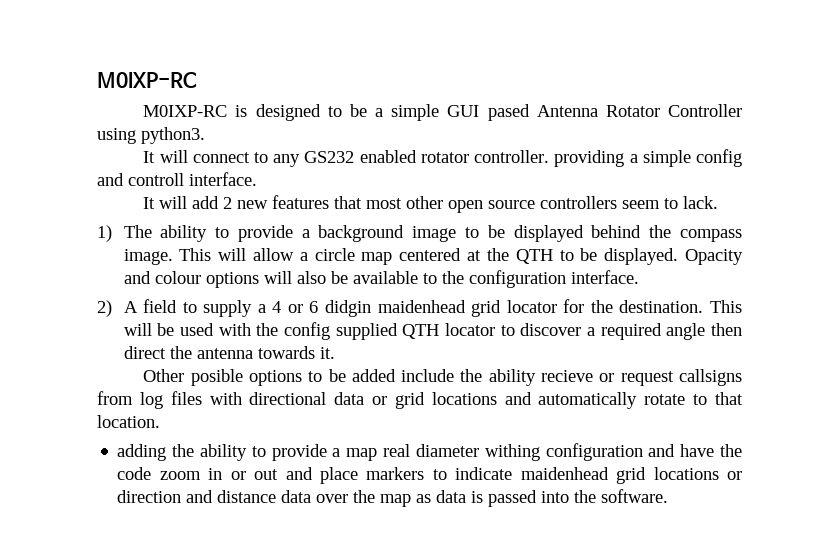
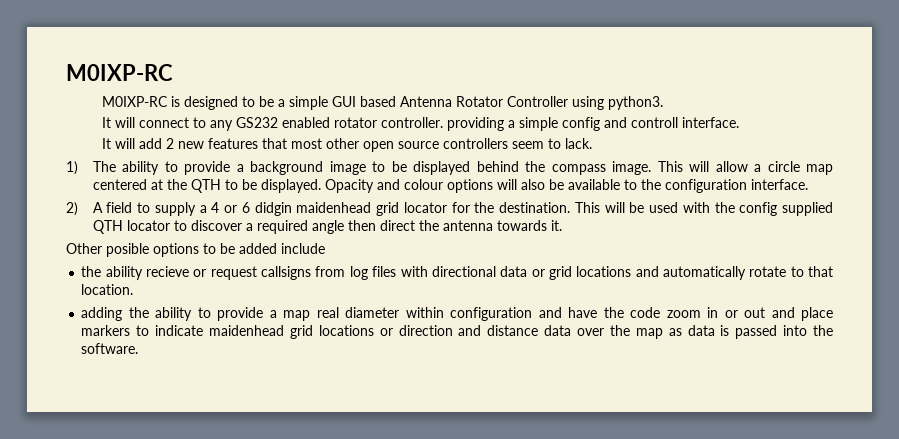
[487,104,530,121] pased -> [359,96,396,107] based
(455, 375) none -> (325, 248) //
[484,444,540,461] withing -> [405,307,444,318] within

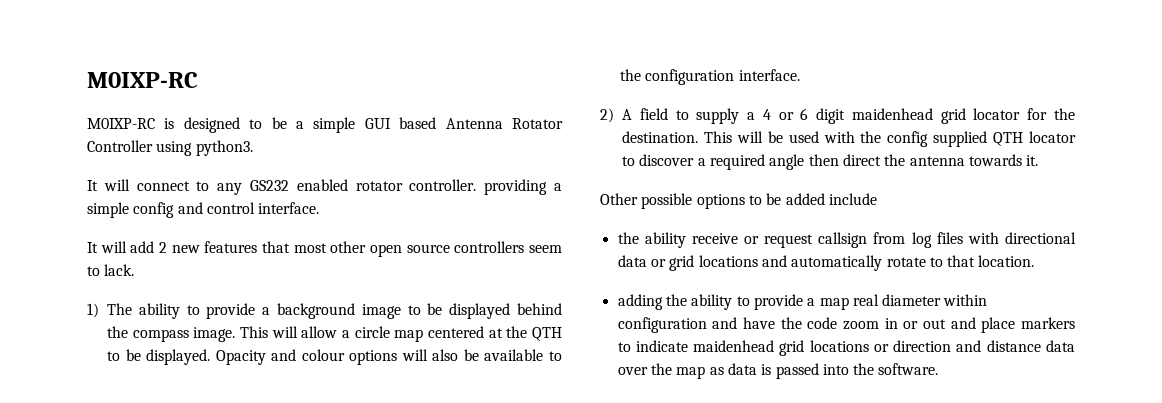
[630,117,678,128] controll -> [206,202,255,214] control
[254,202,292,216] didgin -> [816,108,846,124] digit
[106,243,149,257] posible -> [641,193,693,209] possible
[146,266,190,277] recieve -> [691,233,738,244] receive
[261,266,312,280] callsigns -> [818,232,868,248] callsign

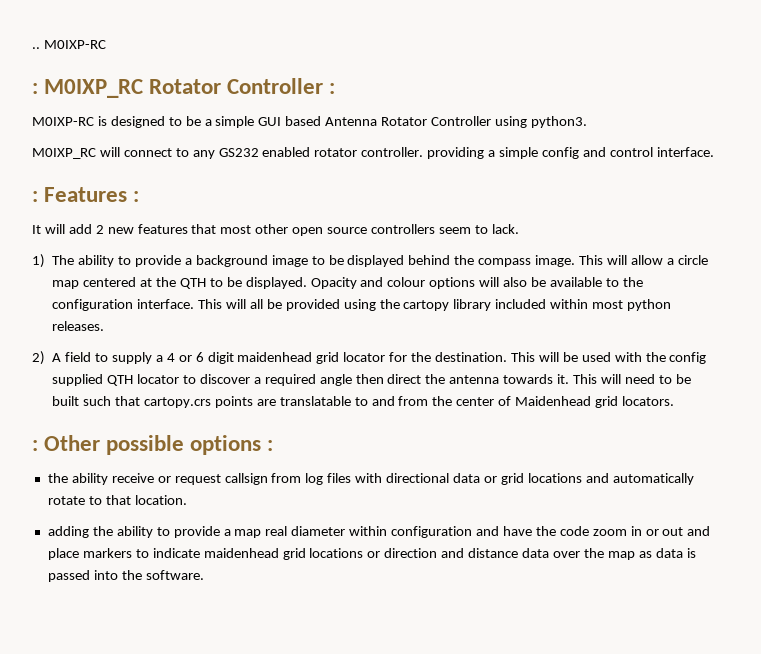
[87,72,198,88] M0IXP-RC -> [32,40,106,49] [32,78,336,98] .. M0IXP-RC // : M0IXP_RC Rotator Controller :
[87,180,98,191] It -> [32,148,96,159] M0IXP_RC
(320, 208) none -> [32,187,140,202] // : Features :
(800, 75) none -> [198,299,672,311] [52,321,105,331] This will all be provided using the cartopy library included within most python releases.
[600,193,877,209] // Other possible options to be added include -> [573,374,691,384] [52,396,674,408] [32,435,274,455] This will need to be built such that cartopy.crs points are translatable to and from the center of Maidenhead grid locators. // : Other possible options :

